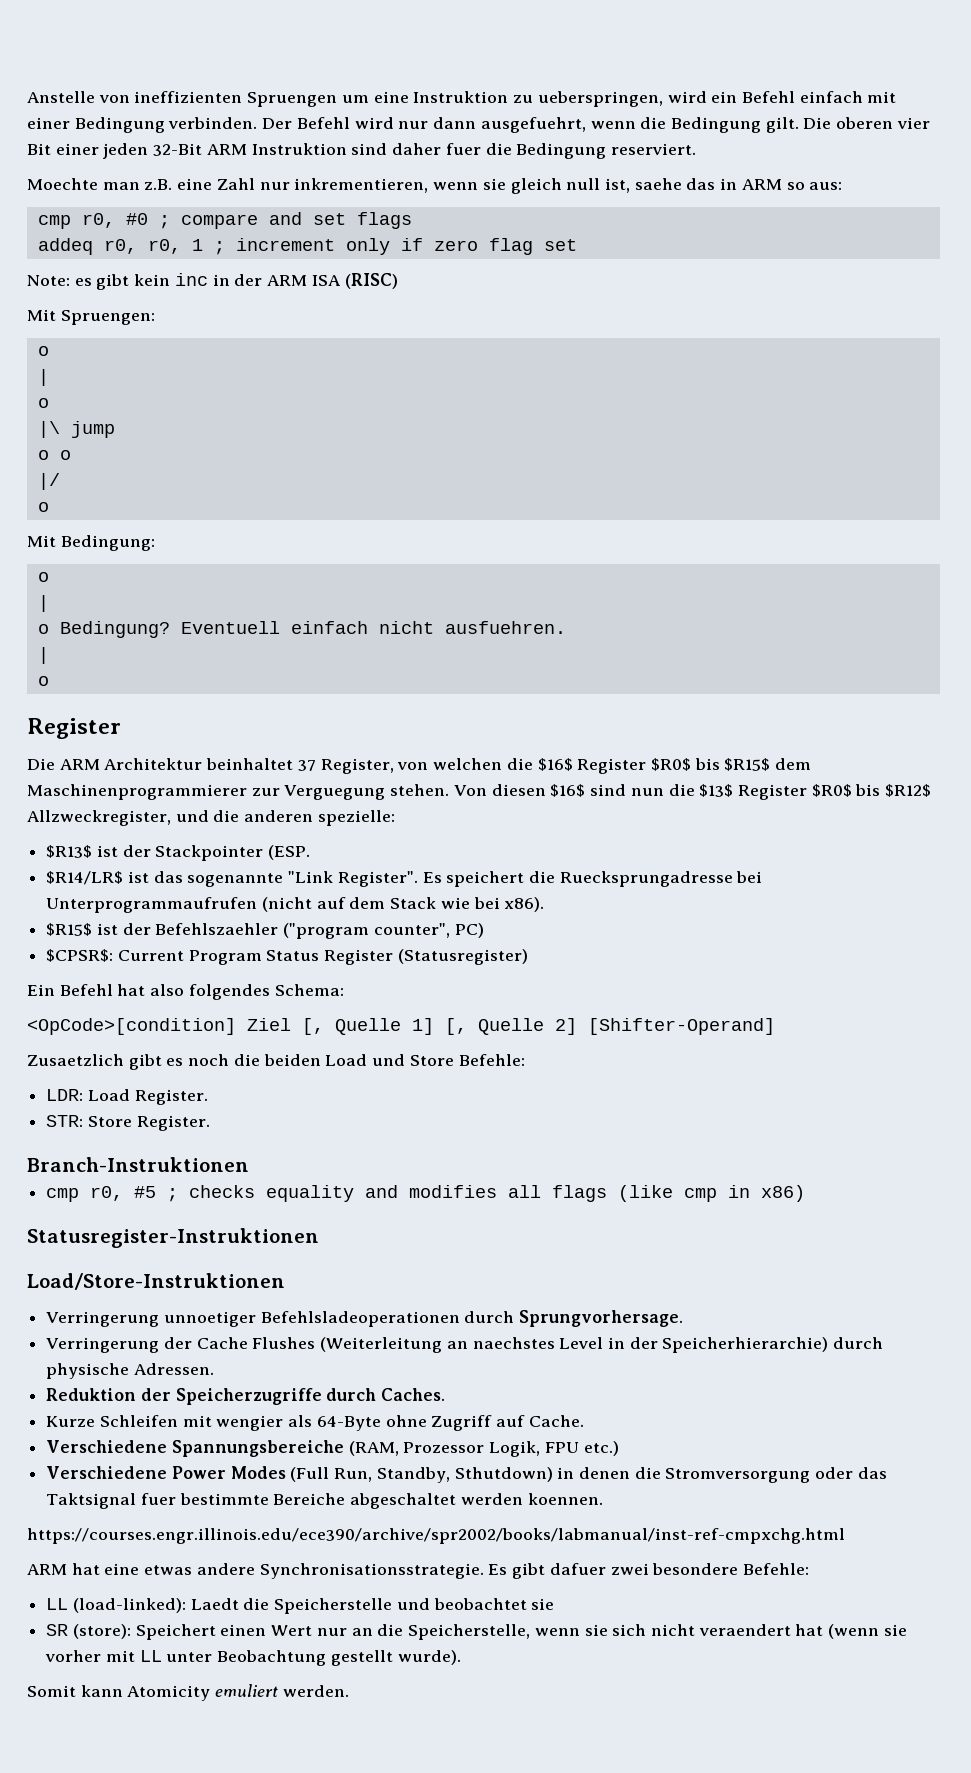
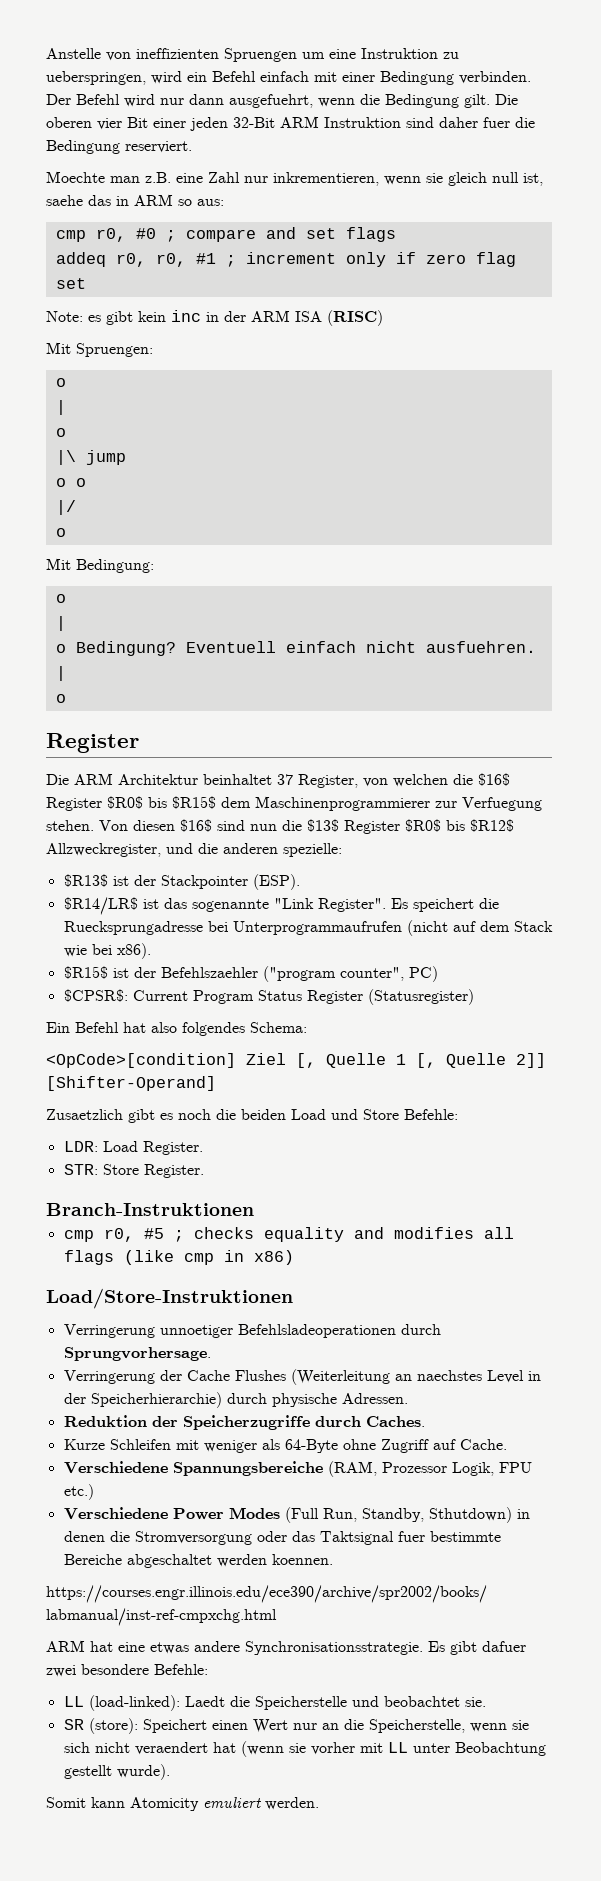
[191,239,203,251] 1 -> [195,253,216,264] #1
[284,785,386,800] Verguegung -> [462,797,542,811] Verfuegung
[268,845,311,860] (ESP. -> [252,874,300,890] (ESP).
[412,1018,577,1035] 1] [, Quelle 2] -> [396,1053,546,1068] 1 [, Quelle 2]]
[27,1228,319,1248] // Statusregister-Instruktionen -> (294, 1257) none
[216,1415,284,1431] wengier -> [203,1440,257,1453] weniger
[531,1598,555,1610] sie -> [464,1697,486,1707] sie.

